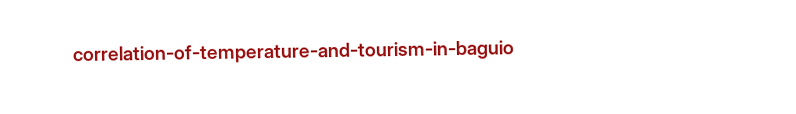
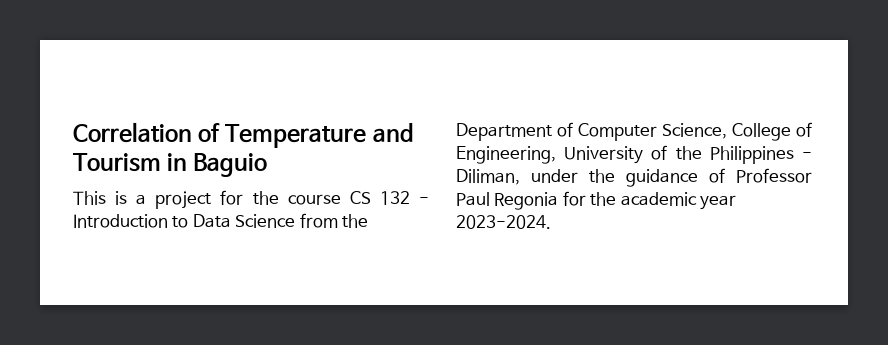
[72,40,515,66] correlation-of-temperature-and-tourism-in-baguio -> [73,122,414,148] [73,153,268,177] [73,190,429,209] [73,213,369,228] [456,122,812,141] [456,145,812,164] [456,168,812,187] [456,191,737,210] [456,215,551,229] Correlation of Temperature and Tourism in Baguio // This is a project for the course CS 132 - Introduction to Data Science from the Department of Computer Science, College of Engineering, University of the Philippines - Diliman, under the guidance of Professor Paul Regonia for the academic year 2023-2024.

